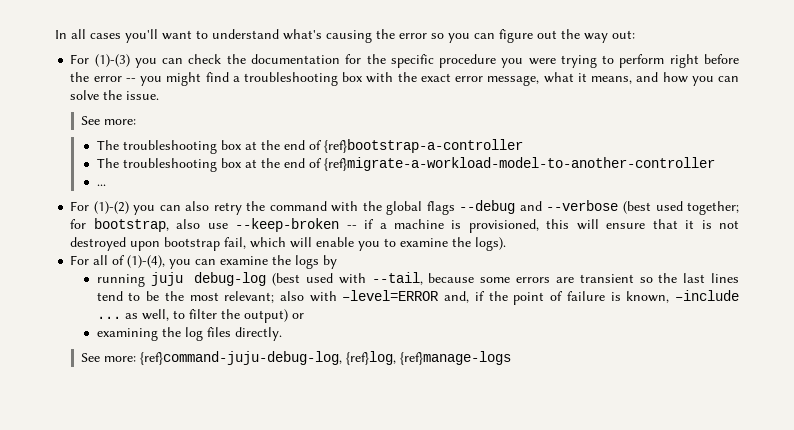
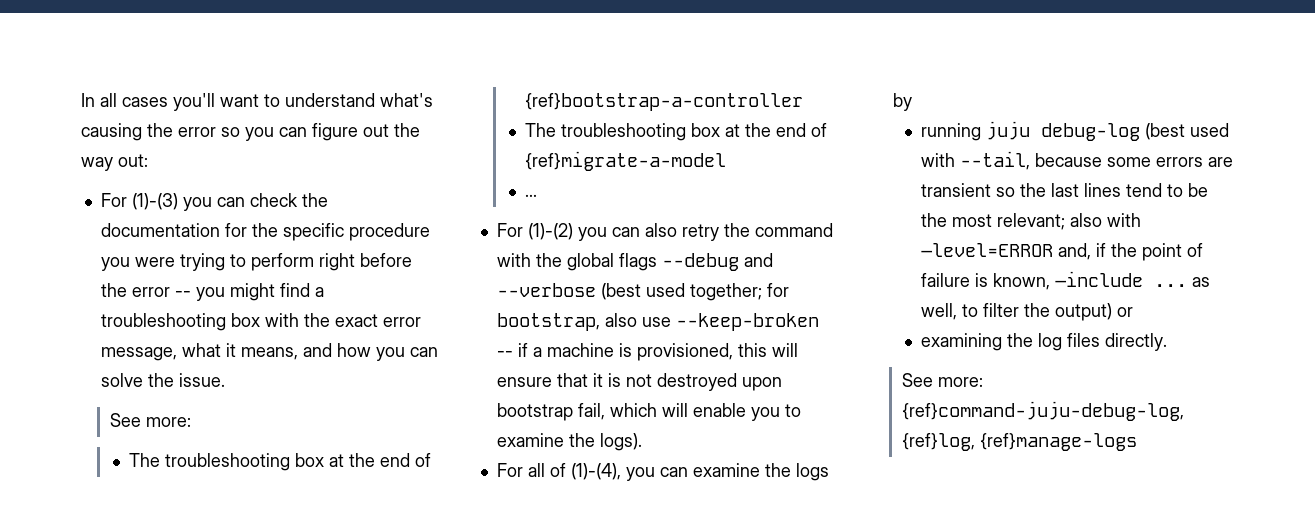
[323,157,715,171] {ref}migrate-a-workload-model-to-another-controller -> [525,151,727,171] {ref}migrate-a-model

